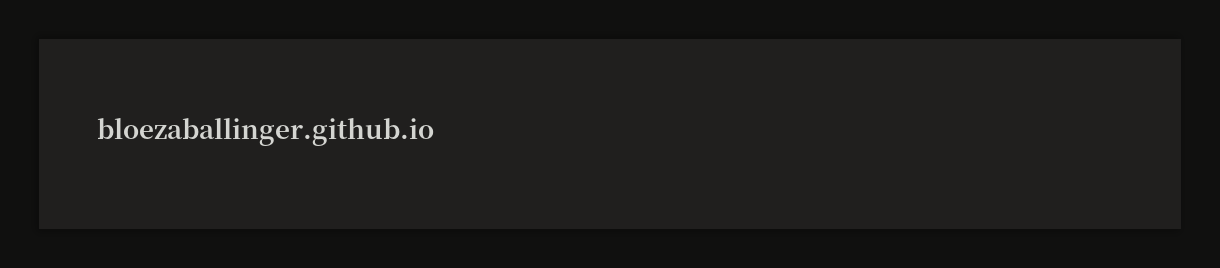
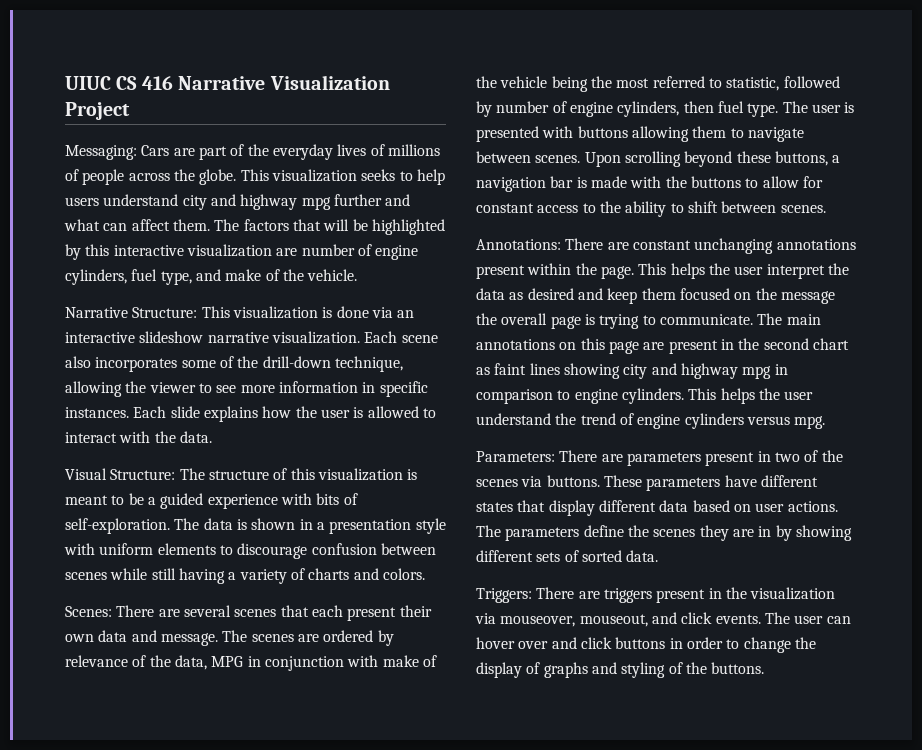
[97,118,434,146] bloezaballinger.github.io -> [65,75,390,90] [65,102,130,120] [65,144,440,160] [65,169,445,185] [65,194,411,210] [64,219,445,235] [65,244,419,260] [65,269,358,285] [65,306,415,319] [65,331,438,344] [65,356,403,372] [65,381,428,397] [65,406,436,422] [65,431,212,443] [65,468,418,481] [65,493,358,509] [65,518,446,534] [64,543,436,559] [65,568,425,584] [65,605,432,621] [65,630,394,646] [65,655,437,671] [476,76,840,92] [476,101,855,117] [476,126,804,142] [476,151,841,167] [476,176,823,192] [476,201,826,217] [476,238,856,254] [476,263,849,279] [476,288,835,304] [476,313,821,329] [476,338,849,354] [476,363,788,379] [476,388,814,404] [476,413,826,429] [476,450,843,466] [476,475,818,491] [476,500,838,516] [476,525,852,541] [476,550,659,562] [476,587,836,603] [475,612,851,627] [476,637,816,653] [476,662,765,678] UIUC CS 416 Narrative Visualization Project // Messaging: Cars are part of the everyday lives of millions of people across the globe. This visualization seeks to help users understand city and highway mpg further and what can affect them. The factors that will be highlighted by this interactive visualization are number of engine cylinders, fuel type, and make of the vehicle. // Narrative Structure: This visualization is done via an interactive slideshow narrative visualization. Each scene also incorporates some of the drill-down technique, allowing the viewer to see more information in specific instances. Each slide explains how the user is allowed to interact with the data. // Visual Structure: The structure of this visualization is meant to be a guided experience with bits of self-exploration. The data is shown in a presentation style with uniform elements to discourage confusion between scenes while still having a variety of charts and colors. // Scenes: There are several scenes that each present their own data and message. The scenes are ordered by relevance of the data, MPG in conjunction with make of the vehicle being the most referred to statistic, followed by number of engine cylinders, then fuel type. The user is presented with buttons allowing them to navigate between scenes. Upon scrolling beyond these buttons, a navigation bar is made with the buttons to allow for constant access to the ability to shift between scenes. // Annotations: There are constant unchanging annotations present within the page. This helps the user interpret the data as desired and keep them focused on the message the overall page is trying to communicate. The main annotations on this page are present in the second chart as faint lines showing city and highway mpg in comparison to engine cylinders. This helps the user understand the trend of engine cylinders versus mpg. // Parameters: There are parameters present in two of the scenes via buttons. These parameters have different states that display different data based on user actions. The parameters define the scenes they are in by showing different sets of sorted data. // Triggers: There are triggers present in the visualization via mouseover, mouseout, and click events. The user can hover over and click buttons in order to change the display of graphs and styling of the buttons.

